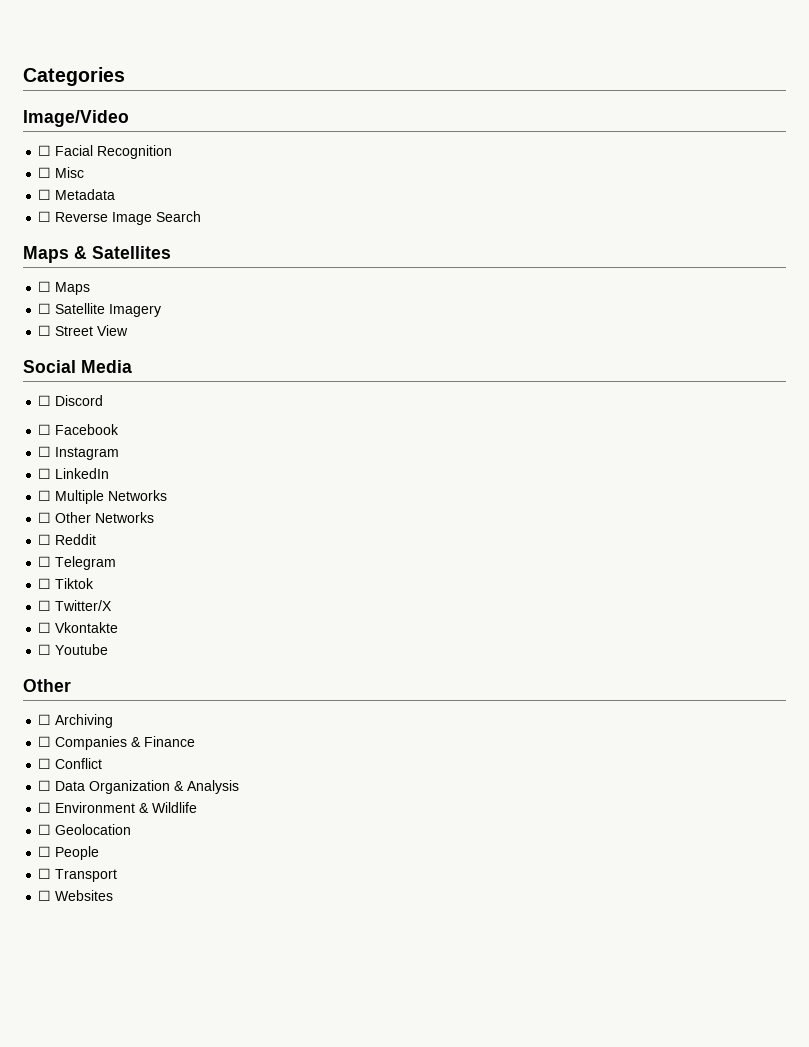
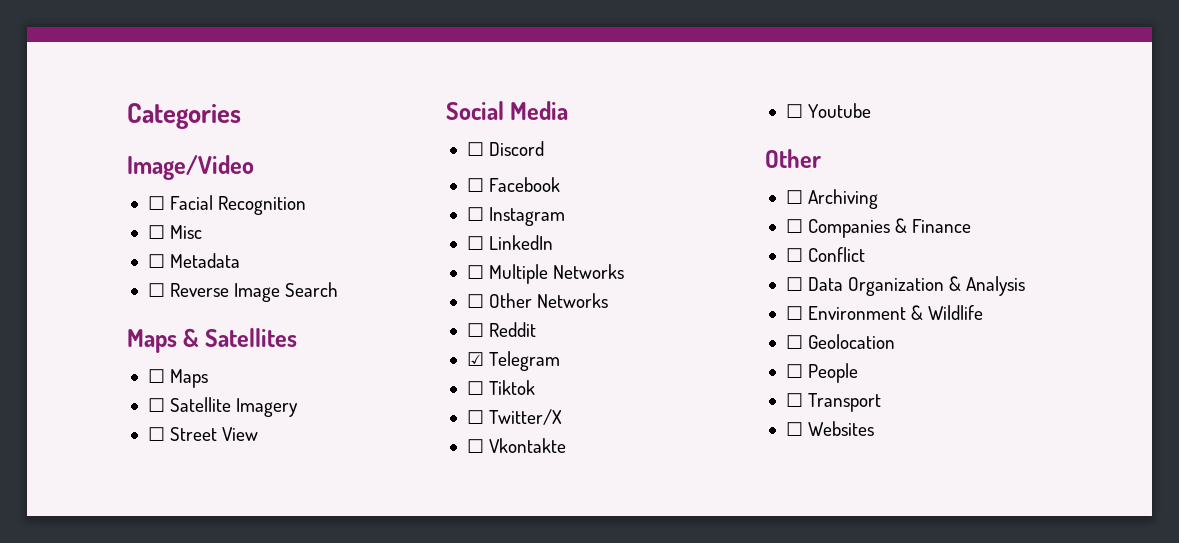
[38,556,52,567] ☐ -> [466,352,484,366] ☑

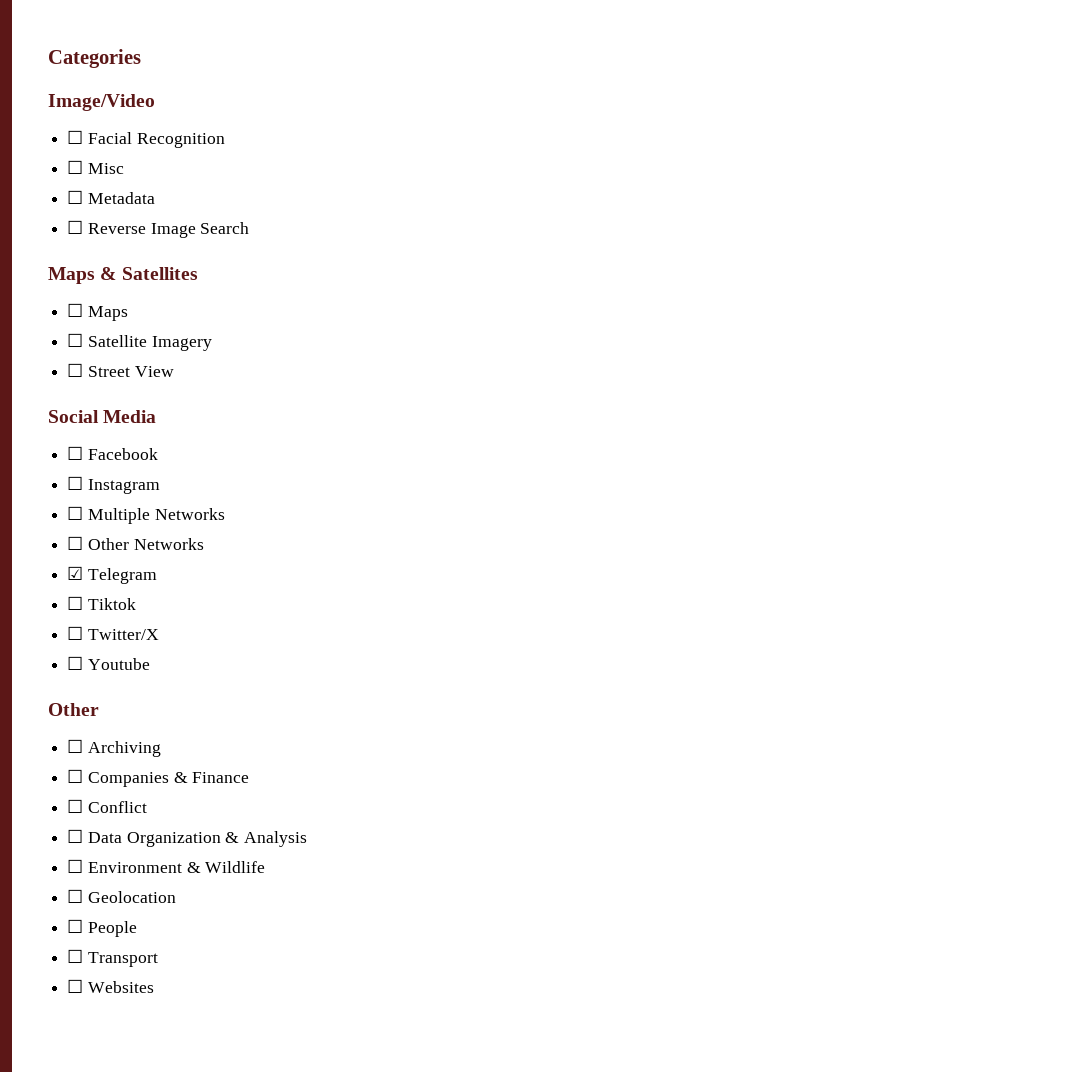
[466,141,545,156] // ☐ Discord -> (157, 416) none
[466,235,554,250] // ☐ LinkedIn -> (160, 486) none
[466,322,537,337] // ☐ Reddit -> (204, 544) none
[466,438,567,453] // ☐ Vkontakte -> (159, 634) none

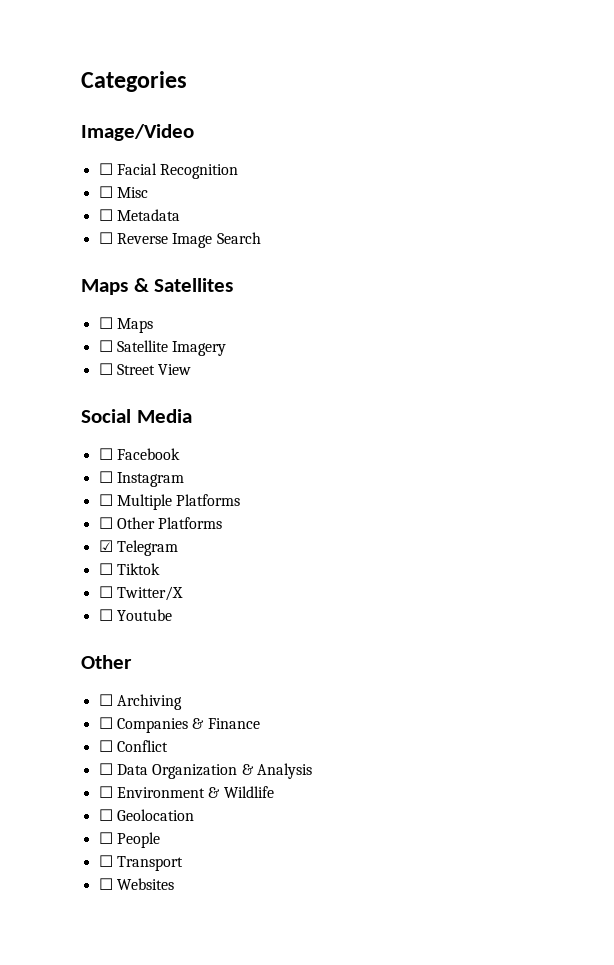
[154,508,225,520] Networks -> [176,494,241,506] Platforms
[133,538,204,550] Networks -> [158,517,223,529] Platforms

